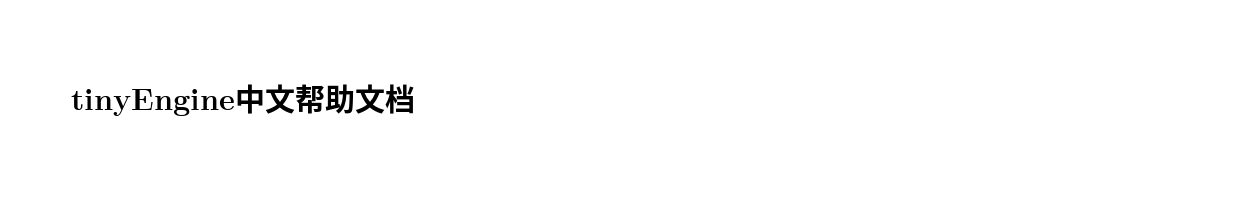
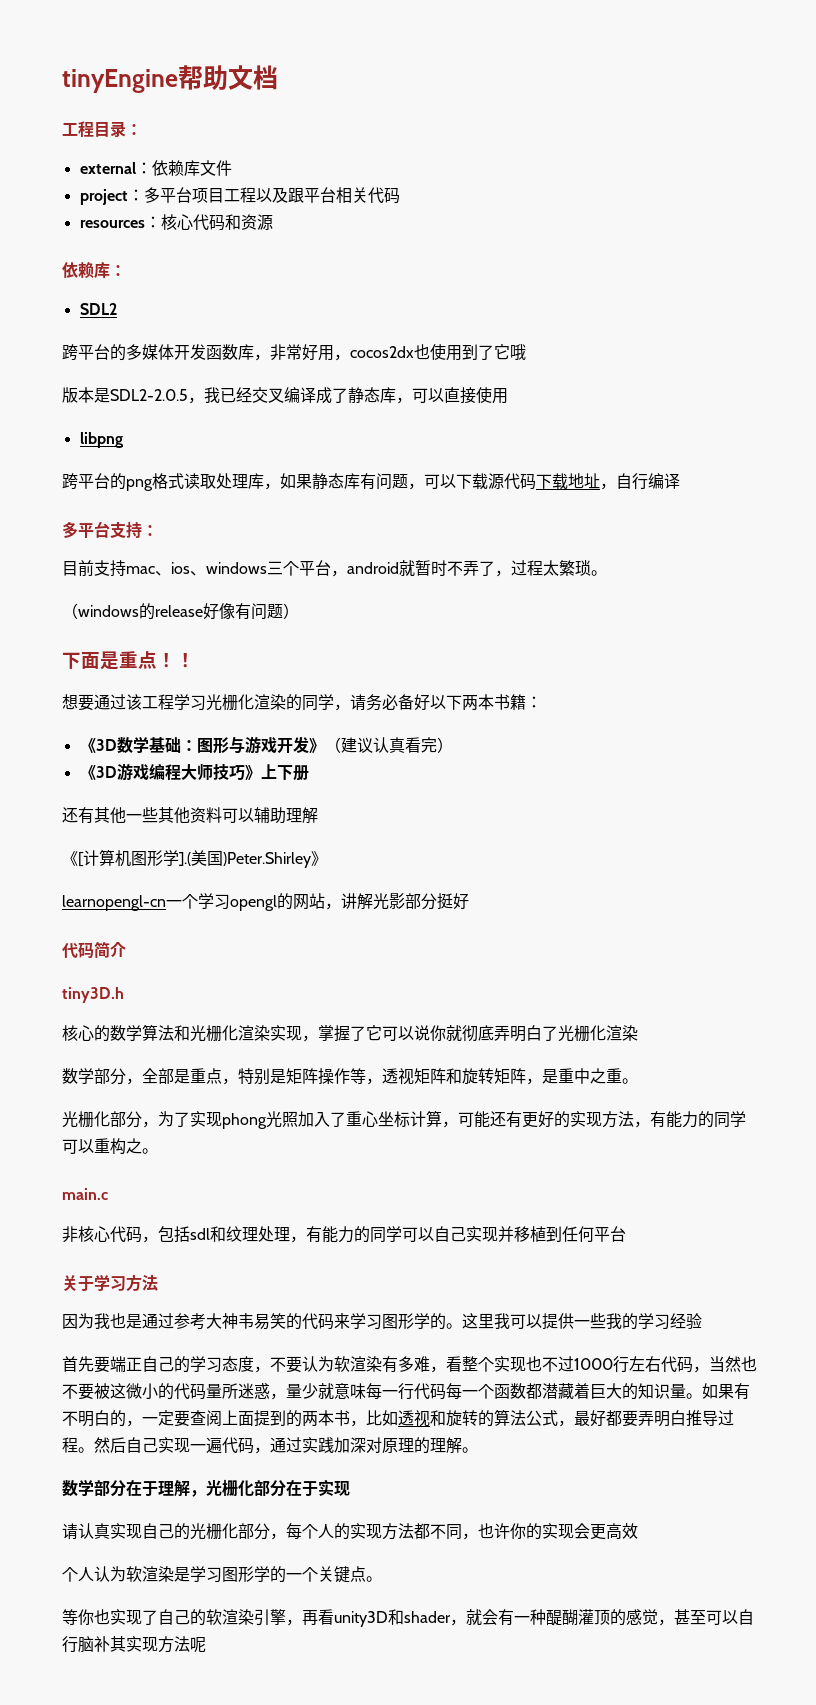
[235,84,295,114] 中文 -> (178, 81) none
(415, 99) none -> [62,121,142,138] [79,160,232,176] [79,187,400,205] [79,214,273,231] [62,262,126,279] [79,303,117,315] [62,344,526,361] [62,387,508,404] [79,432,123,448] [62,473,680,491] [62,521,158,539] [62,560,607,577] [62,603,299,620] [62,651,195,670] [62,694,542,711] [79,736,453,754] [79,763,309,781] [62,807,318,824] [62,849,327,868] [62,893,469,911] [62,941,126,959] [62,987,124,1003] [62,1024,638,1042] [62,1068,638,1085] [62,1110,746,1129] [62,1138,158,1155] [62,1188,108,1200] [62,1226,626,1243] [62,1274,158,1292] [62,1313,702,1330] [62,1356,757,1373] [62,1383,750,1400] [62,1409,734,1427] [62,1437,478,1454] [62,1479,350,1497] [62,1523,638,1540] [62,1566,382,1583] [62,1609,754,1627] [62,1636,206,1653] // 工程目录： // external：依赖库文件 // project：多平台项目工程以及跟平台相关代码 // resources：核心代码和资源 // 依赖库： // SDL2 // 跨平台的多媒体开发函数库，非常好用，cocos2dx也使用到了它哦 // 版本是SDL2-2.0.5，我已经交叉编译成了静态库，可以直接使用 // libpng // 跨平台的png格式读取处理库，如果静态库有问题，可以下载源代码下载地址，自行编译 // 多平台支持： // 目前支持mac、ios、windows三个平台，android就暂时不弄了，过程太繁琐。 // （windows的release好像有问题） // 下面是重点！！ // 想要通过该工程学习光栅化渲染的同学，请务必备好以下两本书籍： // 《3D数学基础：图形与游戏开发》（建议认真看完） // 《3D游戏编程大师技巧》上下册 // 还有其他一些其他资料可以辅助理解 // 《[计算机图形学].(美国)Peter.Shirley》 // learnopengl-cn一个学习opengl的网站，讲解光影部分挺好 // 代码简介 // tiny3D.h // 核心的数学算法和光栅化渲染实现，掌握了它可以说你就彻底弄明白了光栅化渲染 // 数学部分，全部是重点，特别是矩阵操作等，透视矩阵和旋转矩阵，是重中之重。 // 光栅化部分，为了实现phong光照加入了重心坐标计算，可能还有更好的实现方法，有能力的同学可以重构之。 // main.c // 非核心代码，包括sdl和纹理处理，有能力的同学可以自己实现并移植到任何平台 // 关于学习方法 // 因为我也是通过参考大神韦易笑的代码来学习图形学的。这里我可以提供一些我的学习经验 // 首先要端正自己的学习态度，不要认为软渲染有多难，看整个实现也不过1000行左右代码，当然也不要被这微小的代码量所迷惑，量少就意味每一行代码每一个函数都潜藏着巨大的知识量。如果有不明白的，一定要查阅上面提到的两本书，比如透视和旋转的算法公式，最好都要弄明白推导过程。然后自己实现一遍代码，通过实践加深对原理的理解。 // 数学部分在于理解，光栅化部分在于实现 // 请认真实现自己的光栅化部分，每个人的实现方法都不同，也许你的实现会更高效 // 个人认为软渲染是学习图形学的一个关键点。 // 等你也实现了自己的软渲染引擎，再看unity3D和shader，就会有一种醍醐灌顶的感觉，甚至可以自行脑补其实现方法呢

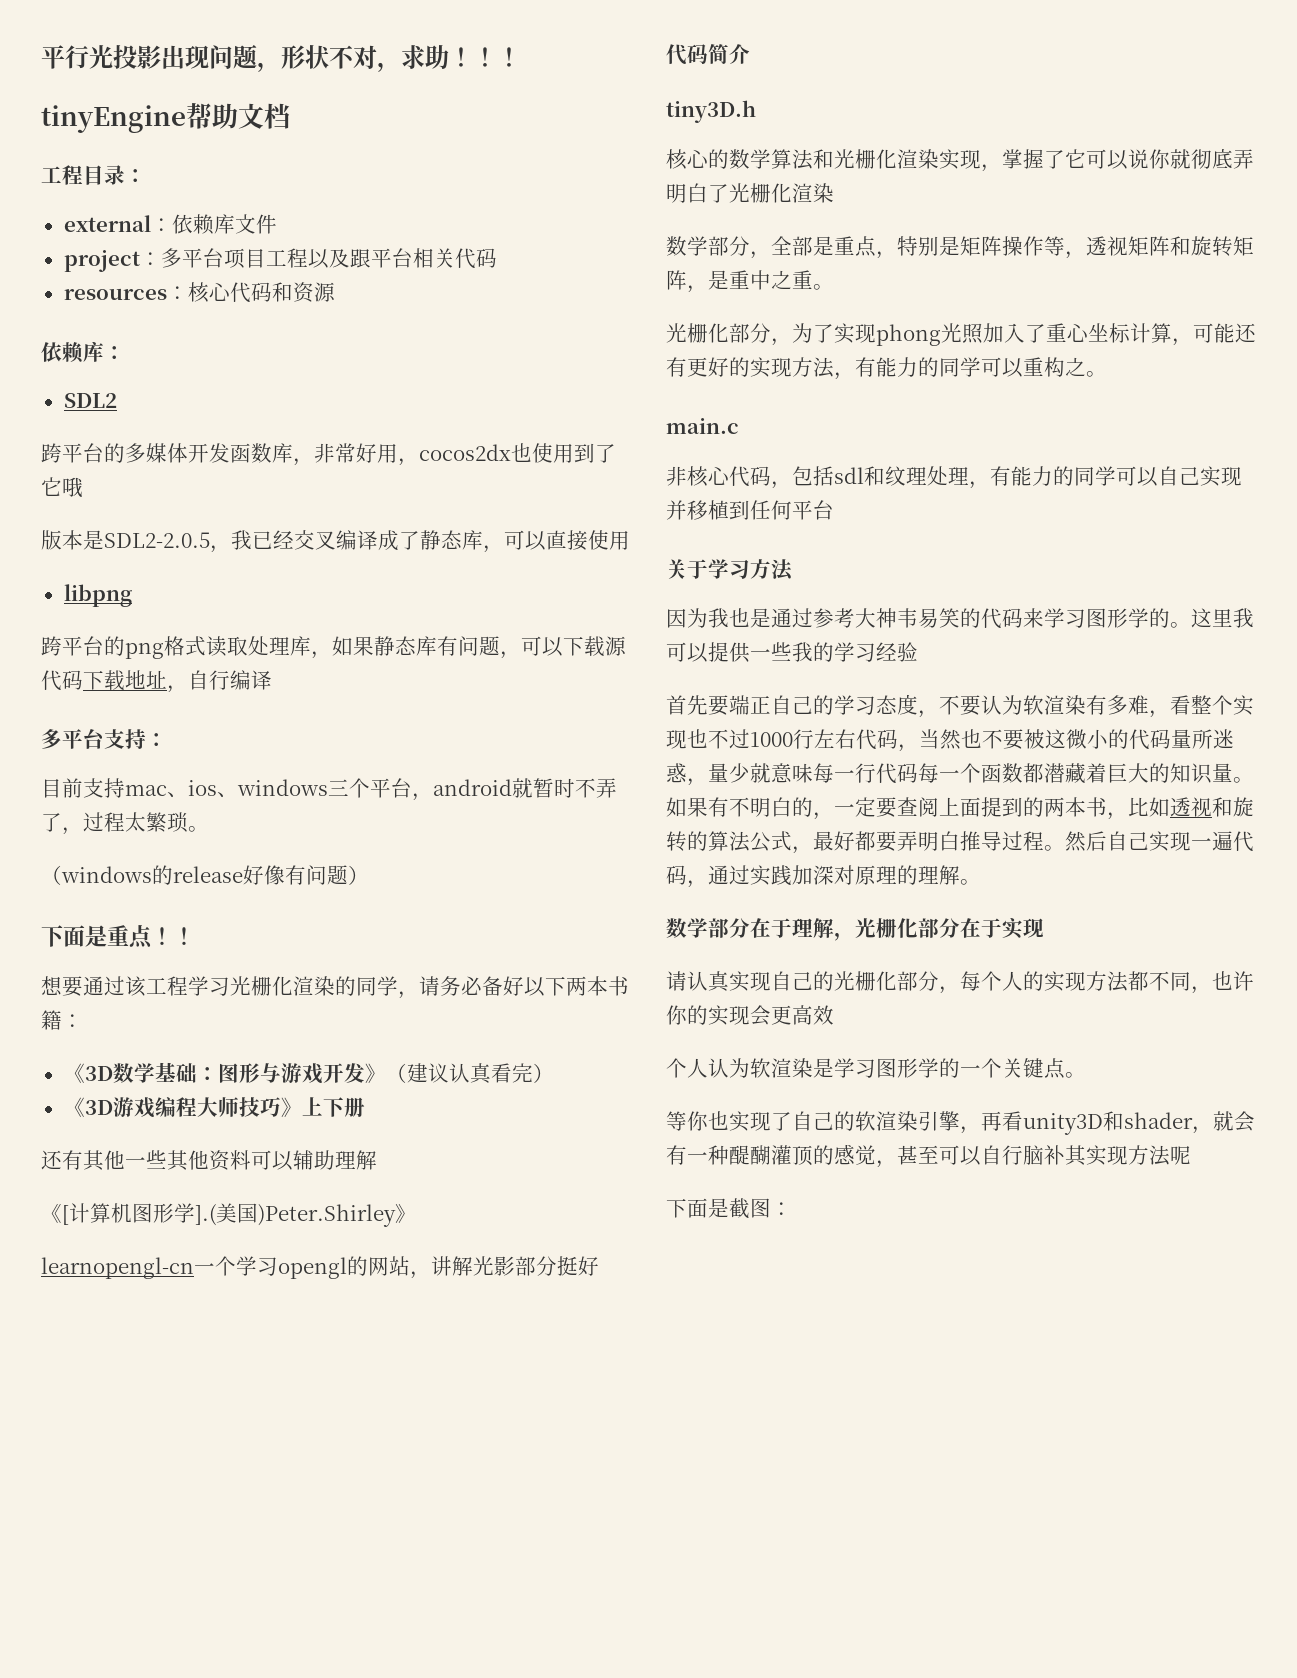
(62, 81) none -> [41,44,521,72] 平行光投影出现问题，形状不对，求助！！！ //
(206, 1645) none -> [666,1198,792,1219] // 下面是截图：

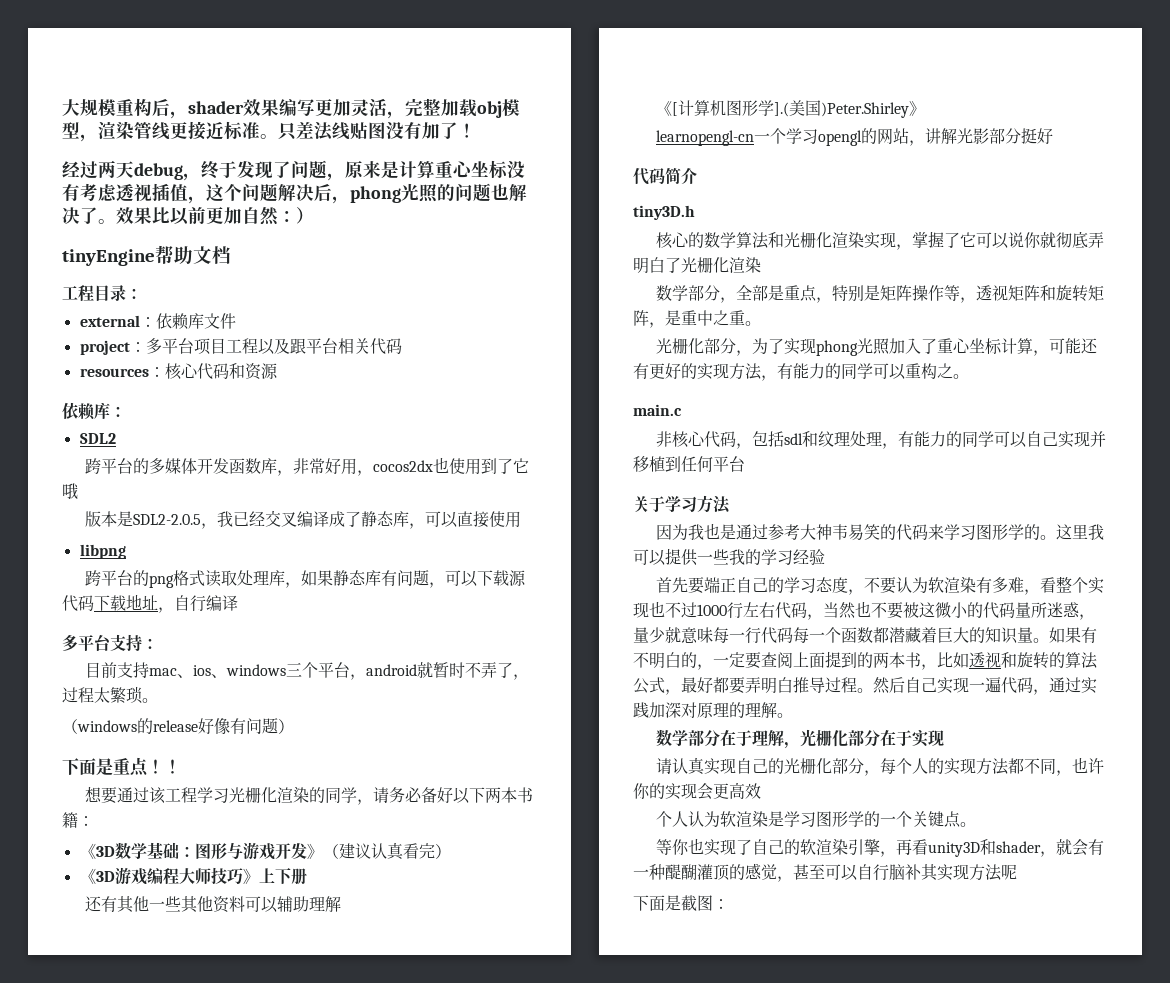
[41,44,521,72] 平行光投影出现问题，形状不对，求助！！！ -> [62,98,520,119] [62,121,476,142] [62,160,525,181] [62,183,527,204] [62,206,314,226] 大规模重构后，shader效果编写更加灵活，完整加载obj模型，渲染管线更接近标准。只差法线贴图没有加了！ // 经过两天debug，终于发现了问题，原来是计算重心坐标没有考虑透视插值，这个问题解决后，phong光照的问题也解决了。效果比以前更加自然：）

